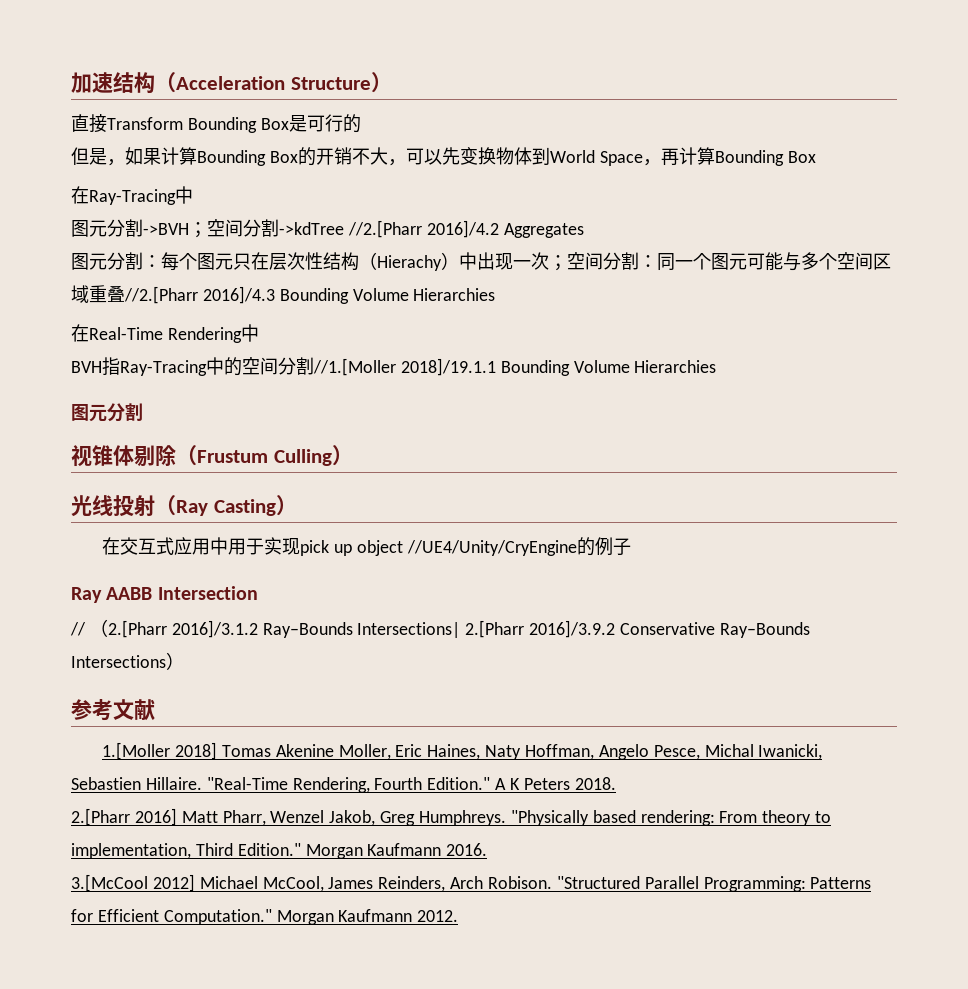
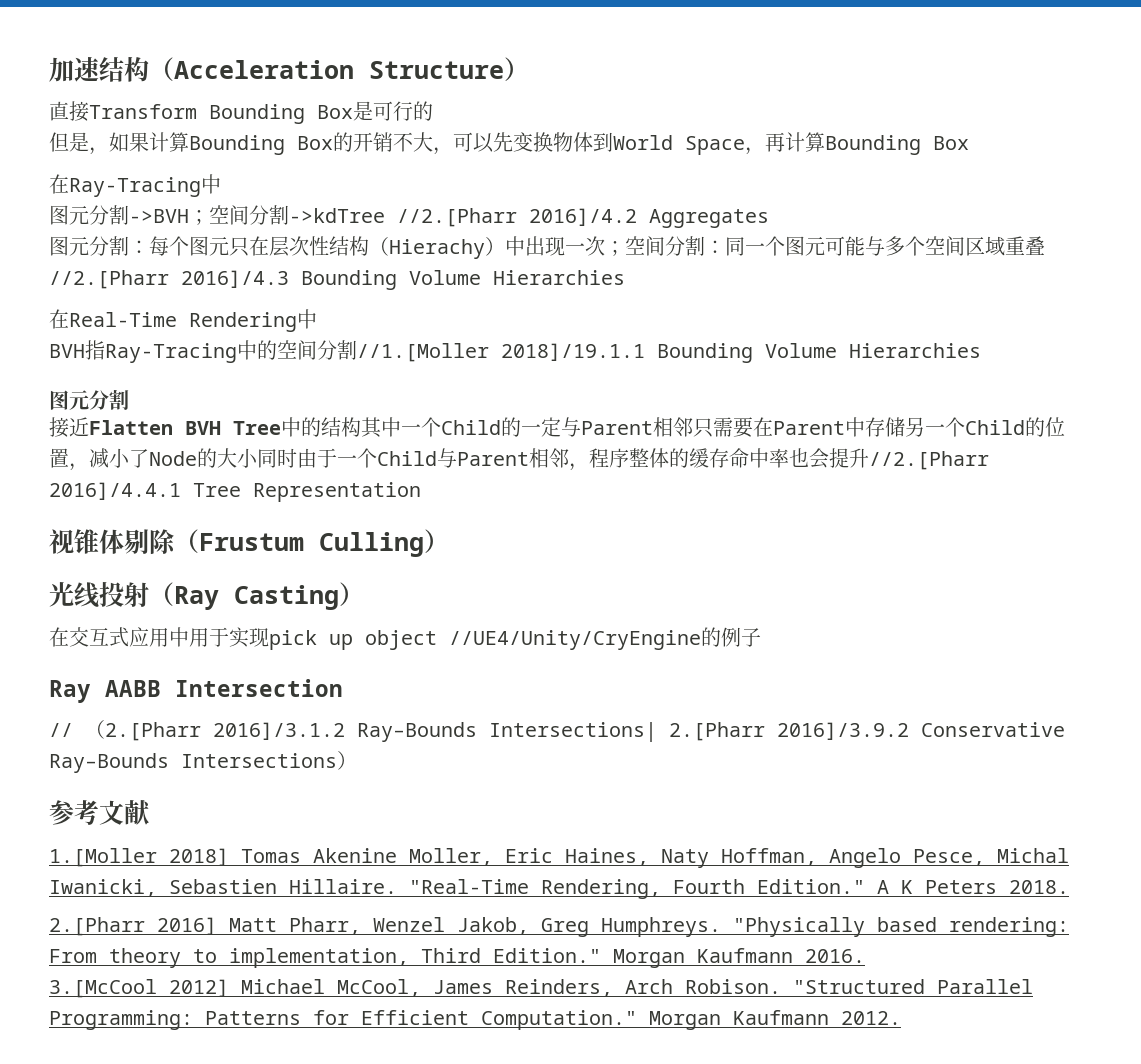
(143, 412) none -> [49,417,1065,438] [49,448,989,471] [49,482,421,502] // 接近Flatten BVH Tree中的结构其中一个Child的一定与Parent相邻只需要在Parent中存储另一个Child的位置，减小了Node的大小同时由于一个Child与Parent相邻，程序整体的缓存命中率也会提升//2.[Pharr 2016]/4.4.1 Tree Representation

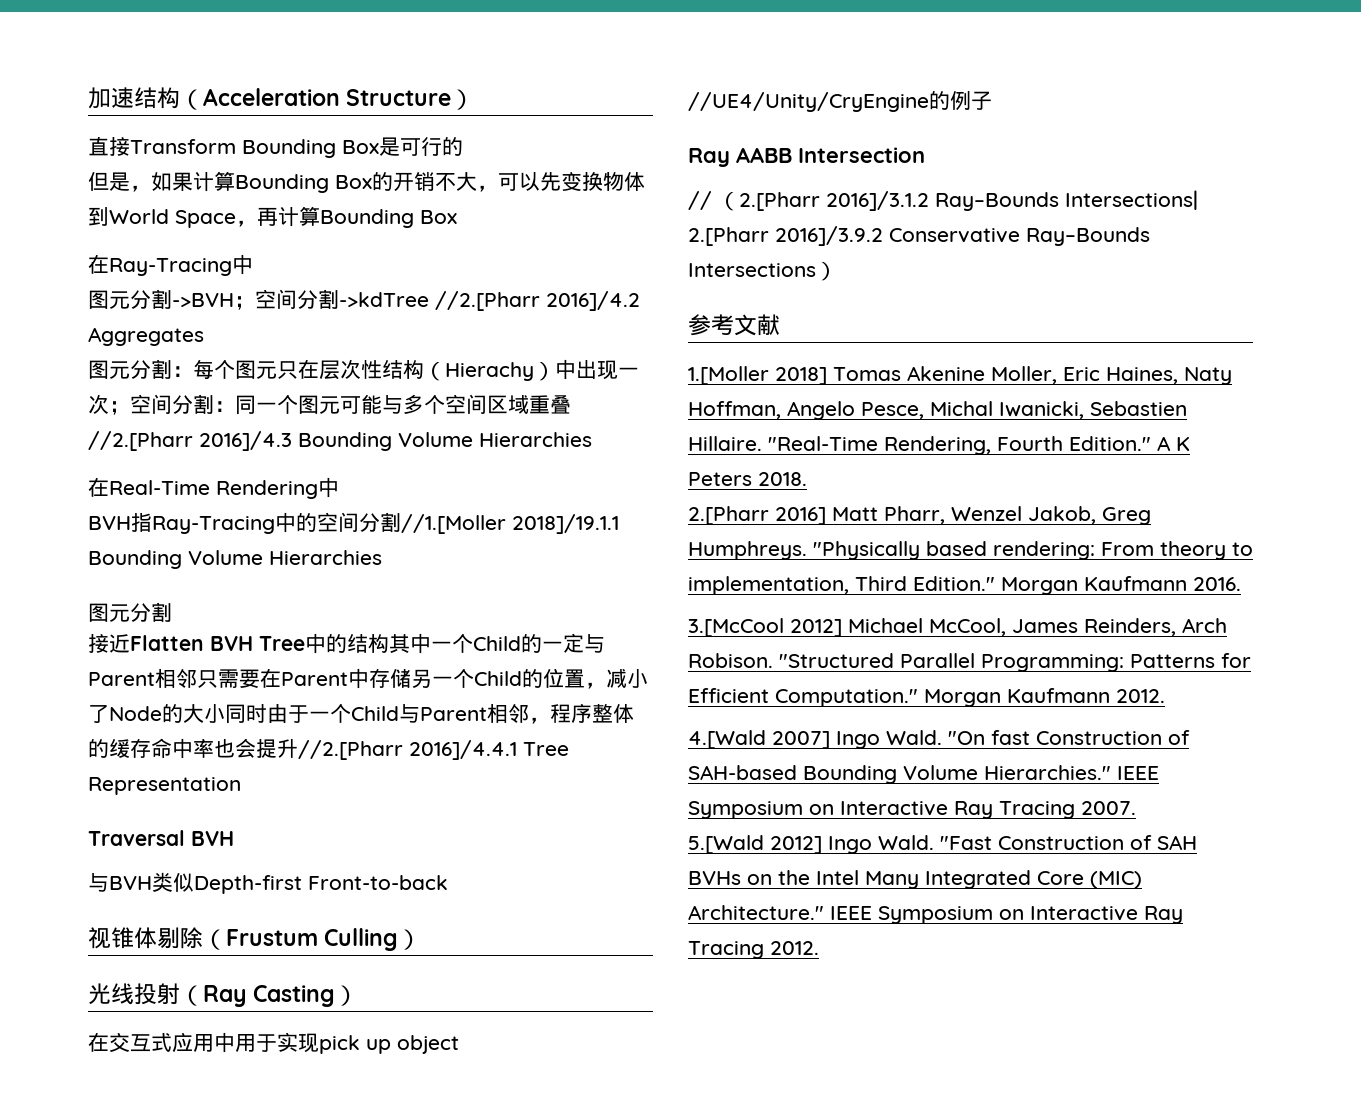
(421, 492) none -> [88,830,234,846] [88,872,448,894] // Traversal BVH // 与BVH类似Depth-first Front-to-back
(901, 1018) none -> [688,730,1190,749] [688,765,1159,784] [688,801,1136,819] [688,835,1197,854] [688,870,1142,889] [688,905,1183,924] [688,941,819,959] // 4.[Wald 2007] Ingo Wald. "On fast Construction of SAH-based Bounding Volume Hierarchies." IEEE Symposium on Interactive Ray Tracing 2007. // 5.[Wald 2012] Ingo Wald. "Fast Construction of SAH BVHs on the Intel Many Integrated Core (MIC) Architecture." IEEE Symposium on Interactive Ray Tracing 2012.

